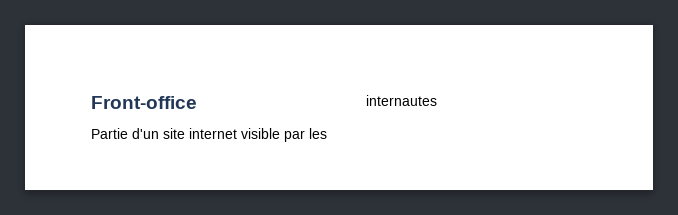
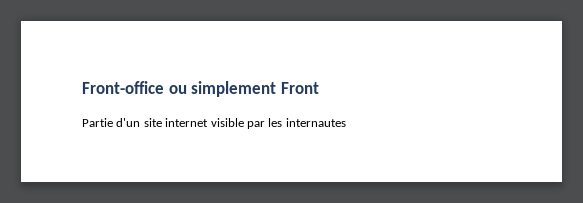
(197, 102) none -> [168,81,319,97] ou simplement Front

